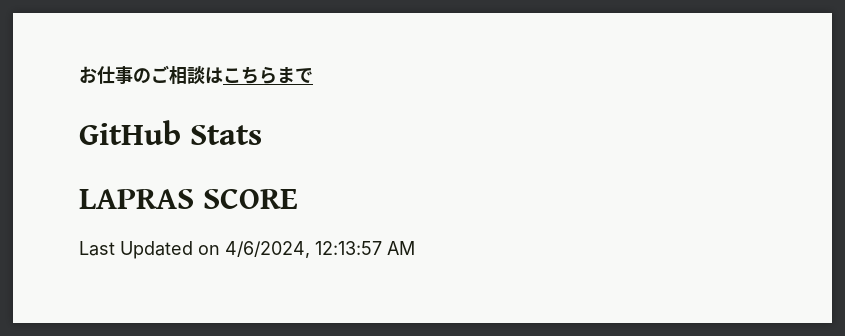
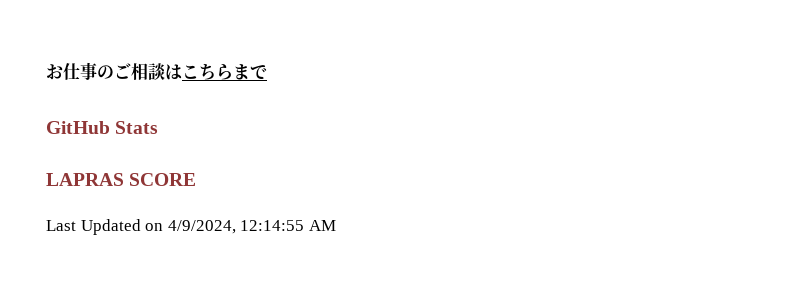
[225,241,382,258] 4/6/2024, 12:13:57 -> [167,220,305,234] 4/9/2024, 12:14:55

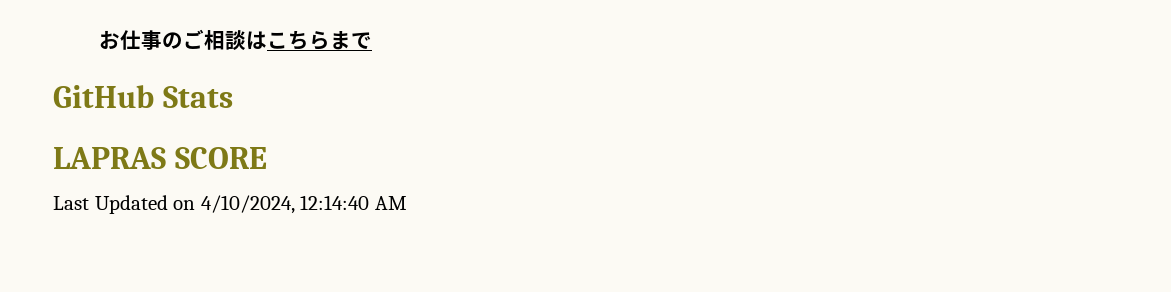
[167,220,305,234] 4/9/2024, 12:14:55 -> [200,195,370,214] 4/10/2024, 12:14:40

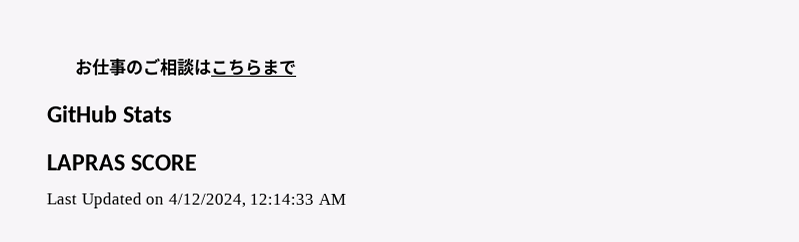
[200,195,370,214] 4/10/2024, 12:14:40 -> [167,193,315,208] 4/12/2024, 12:14:33

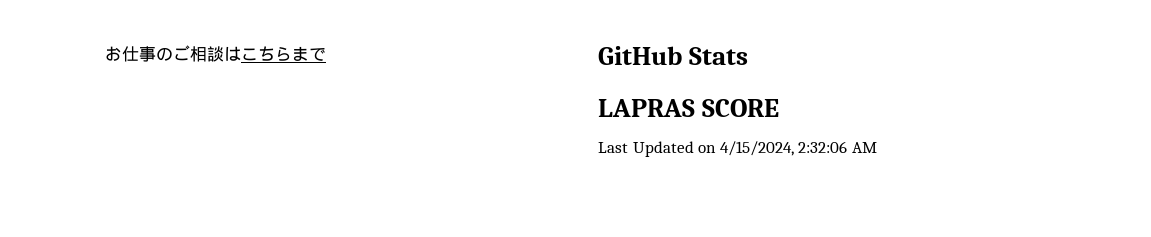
[167,193,315,208] 4/12/2024, 12:14:33 -> [719,141,848,156] 4/15/2024, 2:32:06

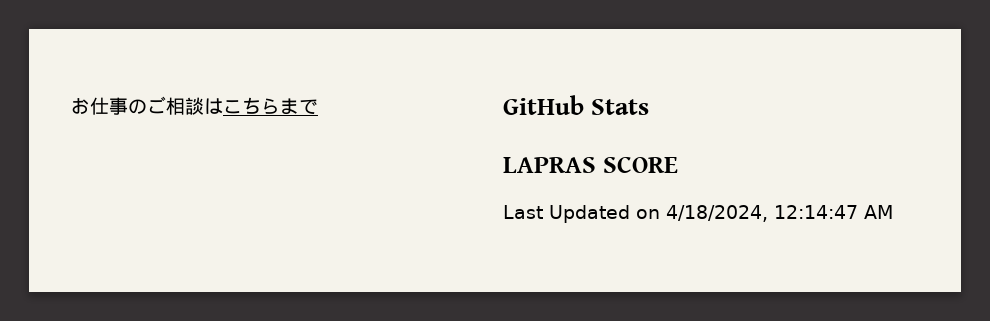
[719,141,848,156] 4/15/2024, 2:32:06 -> [666,205,858,222] 4/18/2024, 12:14:47

